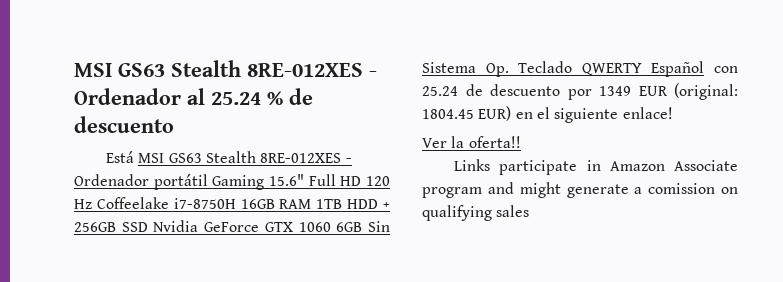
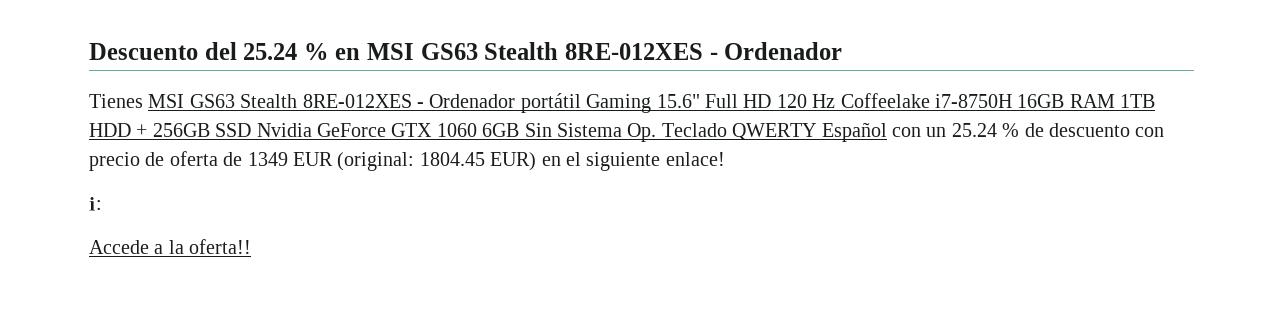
[74,60,377,77] [74,88,313,105] [74,116,174,133] [106,151,135,163] MSI GS63 Stealth 8RE-012XES - Ordenador al 25.24 % de descuento // Está -> [89,42,843,60] [89,94,143,108] Descuento del 25.24 % en MSI GS63 Stealth 8RE-012XES - Ordenador // Tienes
[422,84,592,100] 25.24 de descuento por -> [926,123,1165,137] [89,151,243,171] un 25.24 % de descuento con precio de oferta de
[422,138,447,148] Ver -> [89,197,102,211] [89,240,164,254] ℹ: // Accede a
[454,159,738,175] [422,182,738,198] [422,205,530,221] // Links participate in Amazon Associate program and might generate a comission on qualifying sales -> (252, 246) none

